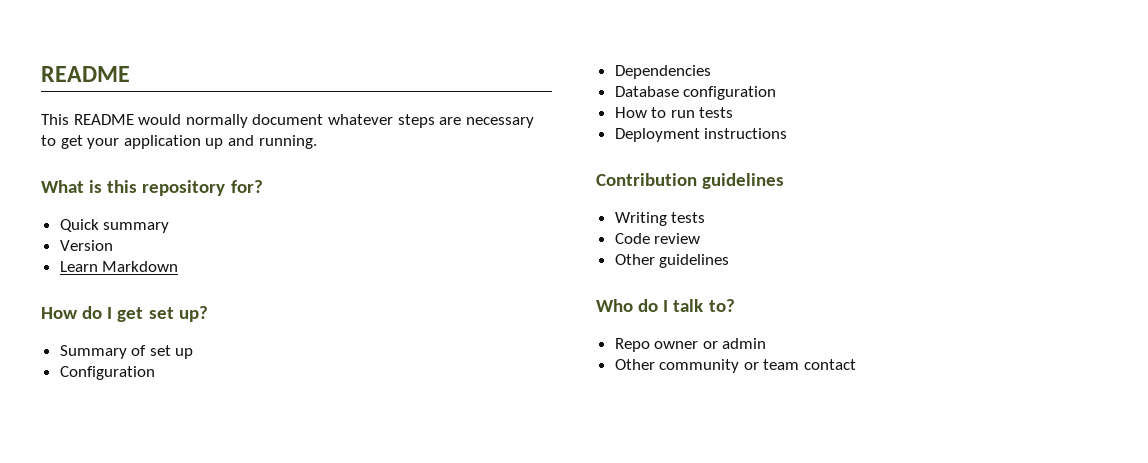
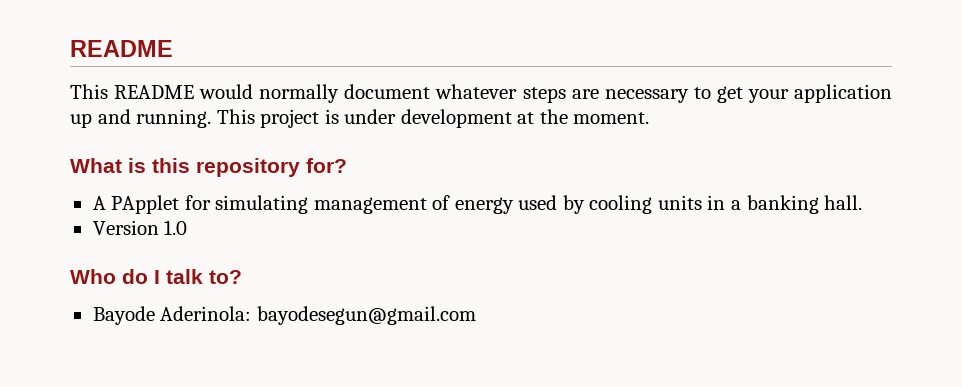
(317, 142) none -> [216,109,650,128] This project is under development at the moment.
[59,219,170,233] [59,240,113,251] [59,261,179,272] [41,306,208,322] [59,345,194,359] [59,366,155,380] [614,65,711,79] [614,86,777,100] [614,107,734,118] [614,128,788,142] [596,173,785,189] [614,212,706,226] [614,233,701,244] [614,254,730,268] Quick summary // Version // Learn Markdown // How do I get set up? // Summary of set up // Configuration // Dependencies // Database configuration // How to run tests // Deployment instructions // Contribution guidelines // Writing tests // Code review // Other guidelines -> [92,195,863,214] [92,220,188,235] A PApplet for simulating management of energy used by cooling units in a banking hall. // Version 1.0
[614,338,767,352] [614,359,857,373] Repo owner or admin // Other community or team contact -> [92,306,476,325] Bayode Aderinola: bayodesegun@gmail.com

